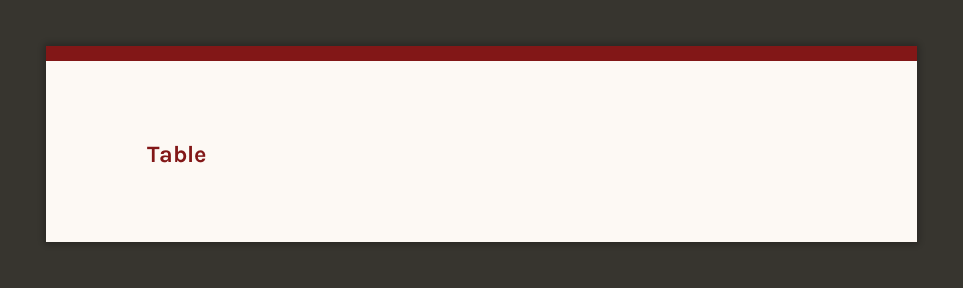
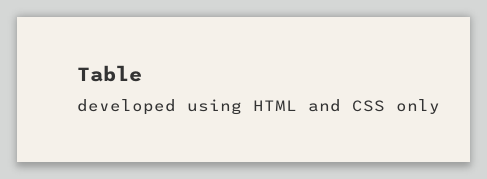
(206, 154) none -> [77,99,440,115] // developed using HTML and CSS only

